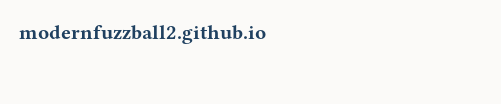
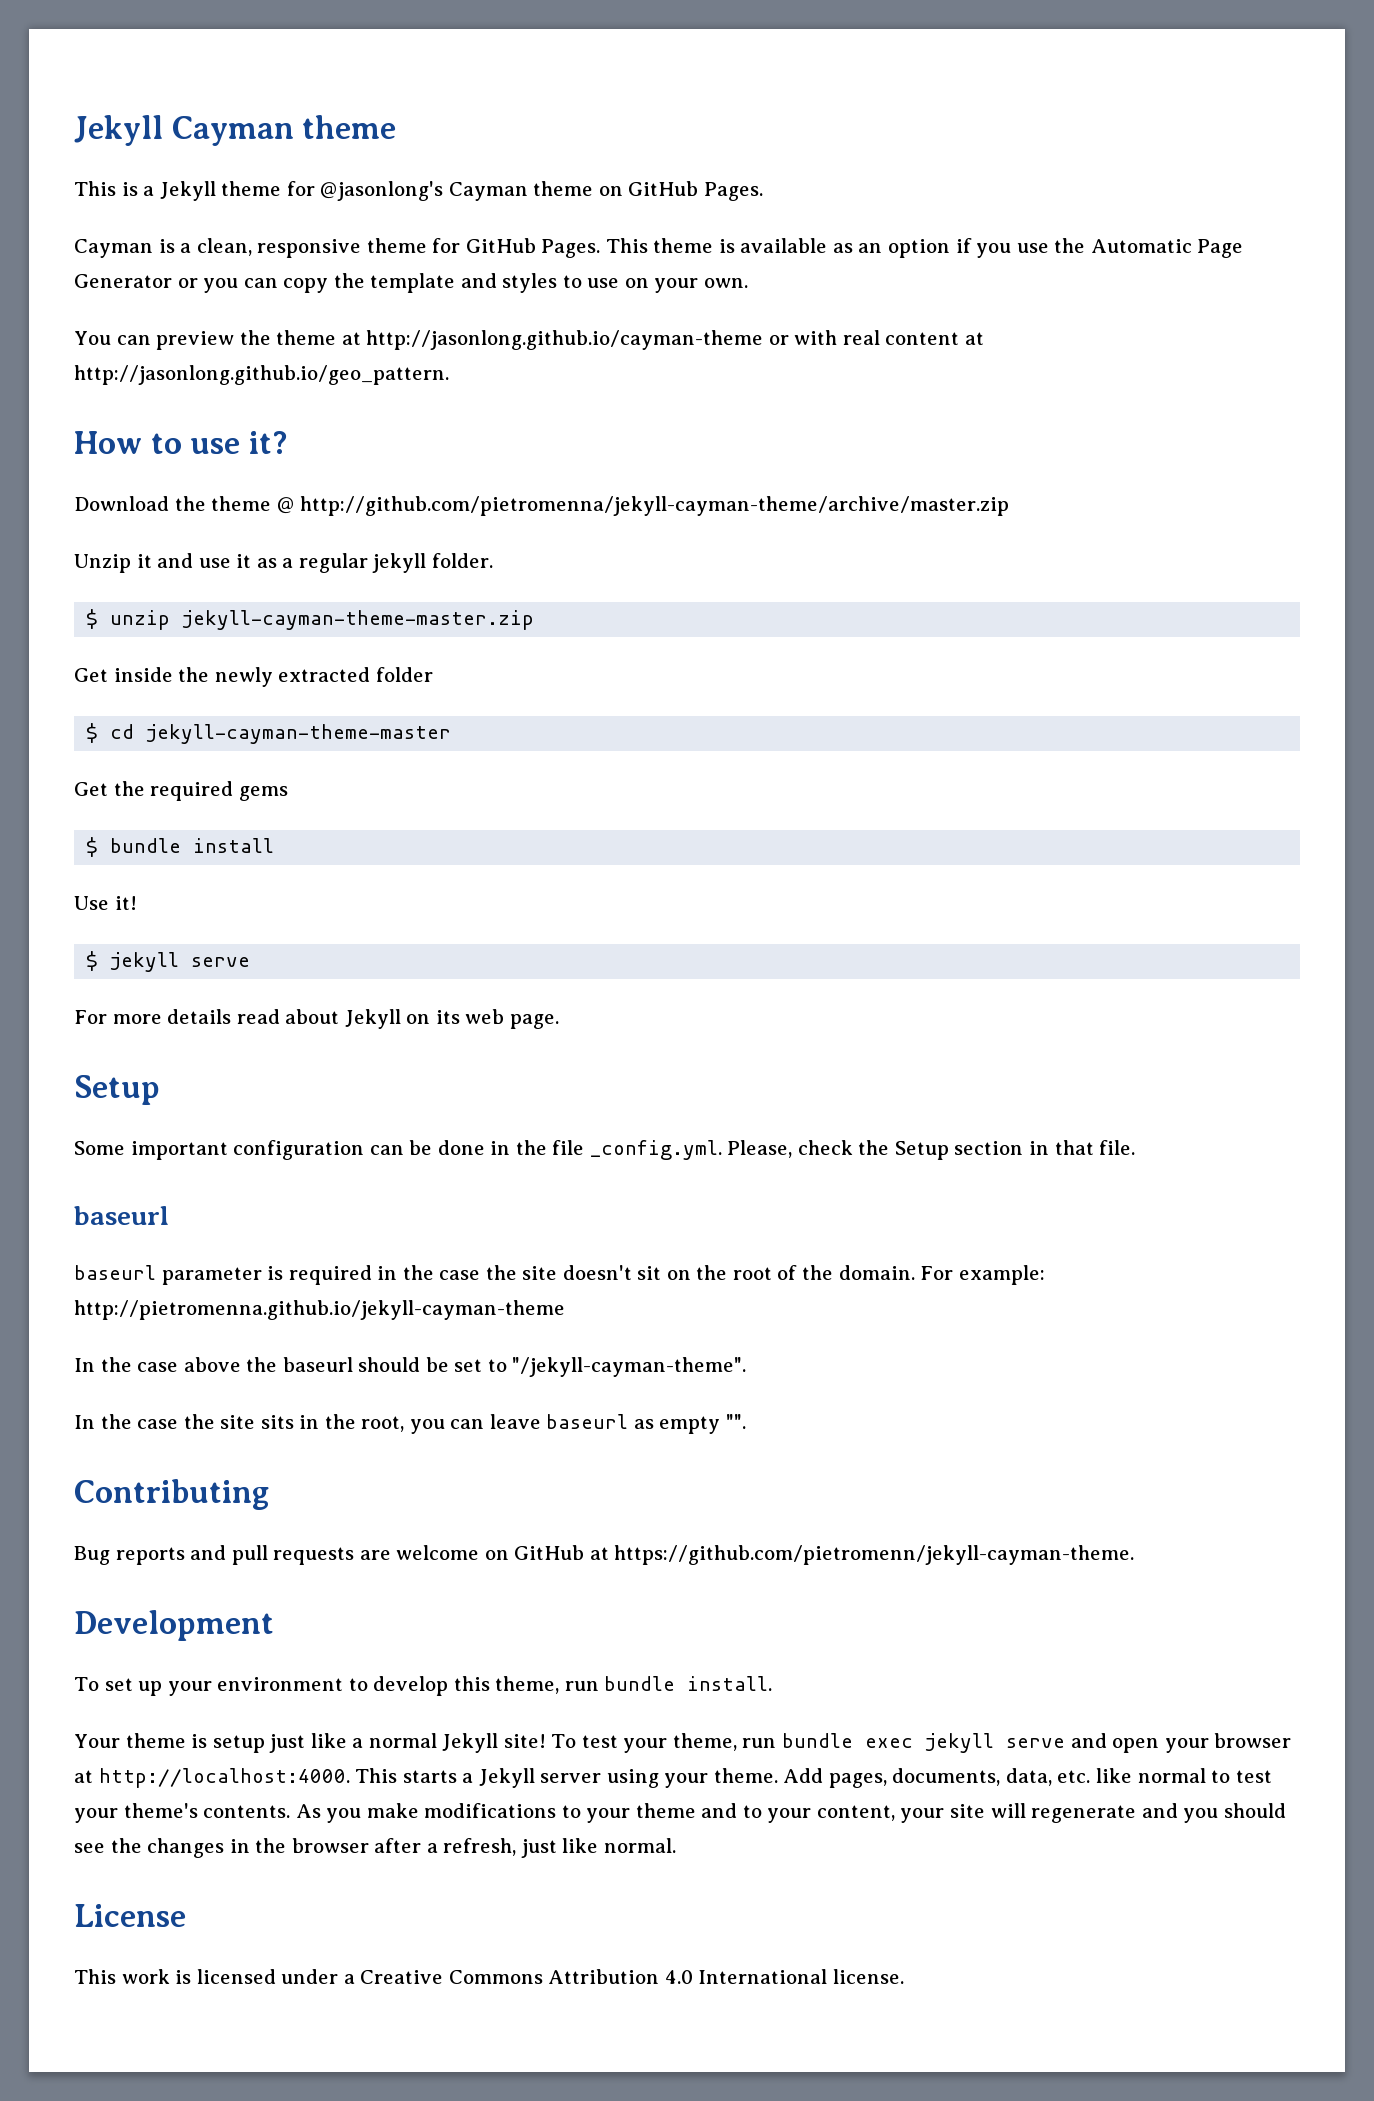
[19,25,266,44] modernfuzzball2.github.io -> [74,115,397,146] [74,181,763,201] [74,238,1244,258] [74,273,748,293] [74,330,984,350] [74,365,449,385] [74,431,287,454] [74,496,1010,516] [74,553,493,573] [86,609,535,630] [74,667,433,687] [86,723,452,744] [74,781,288,801] [86,837,275,857] [74,896,137,910] [86,951,251,972] [74,1009,559,1029] [74,1075,160,1105] [74,1140,1136,1160] [74,1206,169,1225] [74,1265,1045,1285] [74,1300,565,1320] [74,1357,747,1377] [74,1414,747,1434] [74,1479,270,1510] [74,1545,1135,1565] [74,1610,274,1641] [74,1676,773,1696] [74,1733,1292,1753] [74,1768,1272,1788] [74,1803,1286,1823] [74,1838,676,1858] [74,1904,186,1927] [74,1969,904,1984] Jekyll Cayman theme // This is a Jekyll theme for @jasonlong's Cayman theme on GitHub Pages. // Cayman is a clean, responsive theme for GitHub Pages. This theme is available as an option if you use the Automatic Page Generator or you can copy the template and styles to use on your own. // You can preview the theme at http://jasonlong.github.io/cayman-theme or with real content at http://jasonlong.github.io/geo_pattern. // How to use it? // Download the theme @ http://github.com/pietromenna/jekyll-cayman-theme/archive/master.zip // Unzip it and use it as a regular jekyll folder. // $ unzip jekyll-cayman-theme-master.zip // Get inside the newly extracted folder // $ cd jekyll-cayman-theme-master // Get the required gems // $ bundle install // Use it! // $ jekyll serve // For more details read about Jekyll on its web page. // Setup // Some important configuration can be done in the file _config.yml. Please, check the Setup section in that file. // baseurl // baseurl parameter is required in the case the site doesn't sit on the root of the domain. For example: http://pietromenna.github.io/jekyll-cayman-theme // In the case above the baseurl should be set to "/jekyll-cayman-theme". // In the case the site sits in the root, you can leave baseurl as empty "". // Contributing // Bug reports and pull requests are welcome on GitHub at https://github.com/pietromenn/jekyll-cayman-theme. // Development // To set up your environment to develop this theme, run bundle install. // Your theme is setup just like a normal Jekyll site! To test your theme, run bundle exec jekyll serve and open your browser at http://localhost:4000. This starts a Jekyll server using your theme. Add pages, documents, data, etc. like normal to test your theme's contents. As you make modifications to your theme and to your content, your site will regenerate and you should see the changes in the browser after a refresh, just like normal. // License // This work is licensed under a Creative Commons Attribution 4.0 International license.

